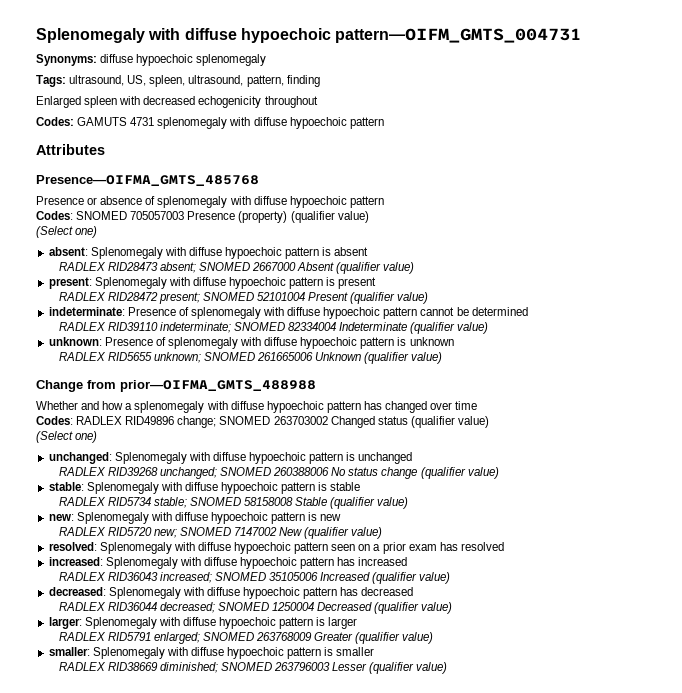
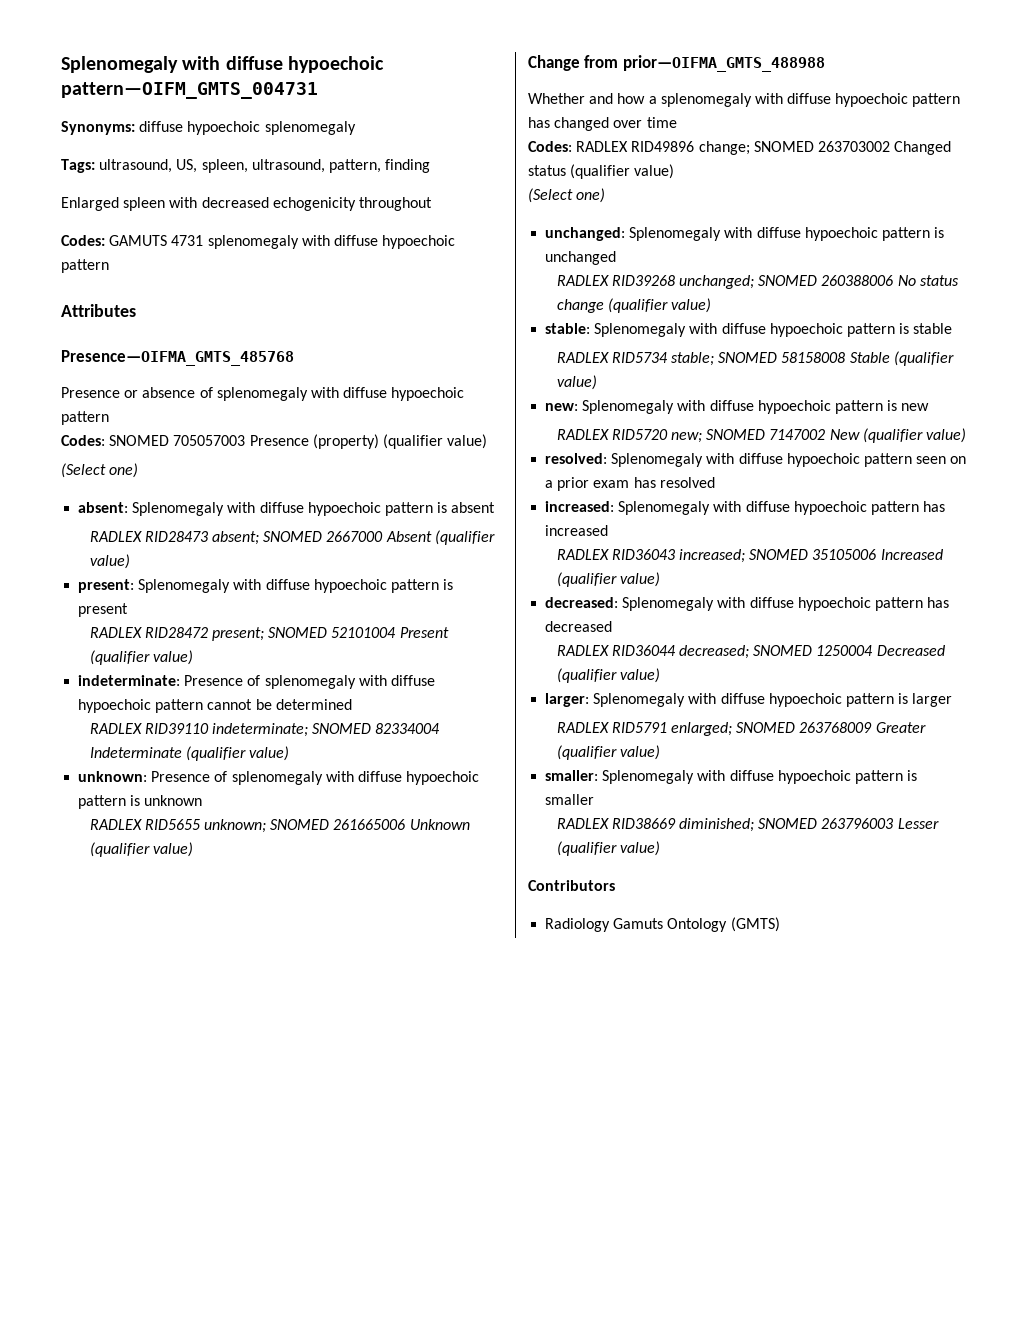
(448, 668) none -> [528,880,615,891] [545,917,780,932] // Contributors // Radiology Gamuts Ontology (GMTS)

